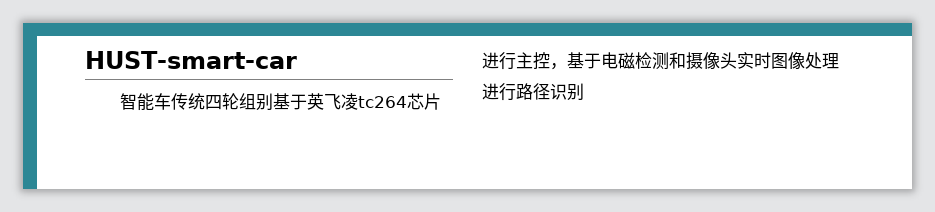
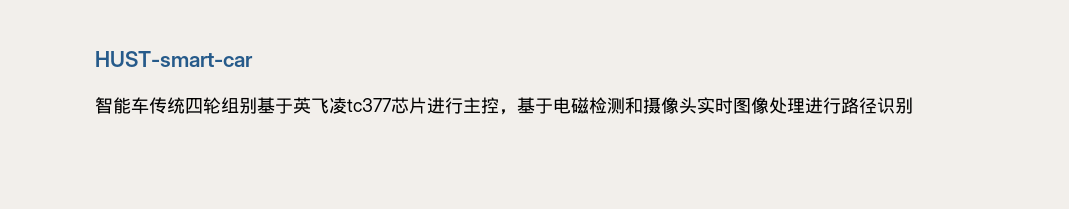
[357,96,407,108] tc264 -> [347,98,391,112] tc377

